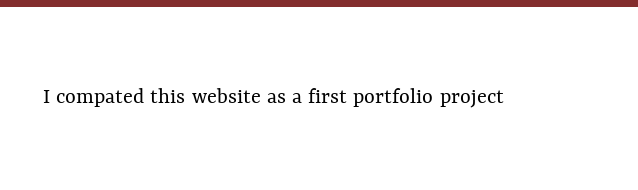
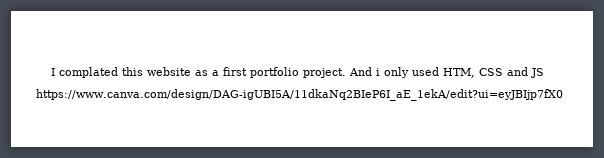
[56,88,145,107] compated -> [59,67,119,78] complated
[439,90,504,108] project -> [303,67,545,78] [36,89,563,101] project. And i only used HTM, CSS and JS // https://www.canva.com/design/DAG-igUBI5A/11dkaNq2BIeP6I_aE_1ekA/edit?ui=eyJBIjp7fX0

